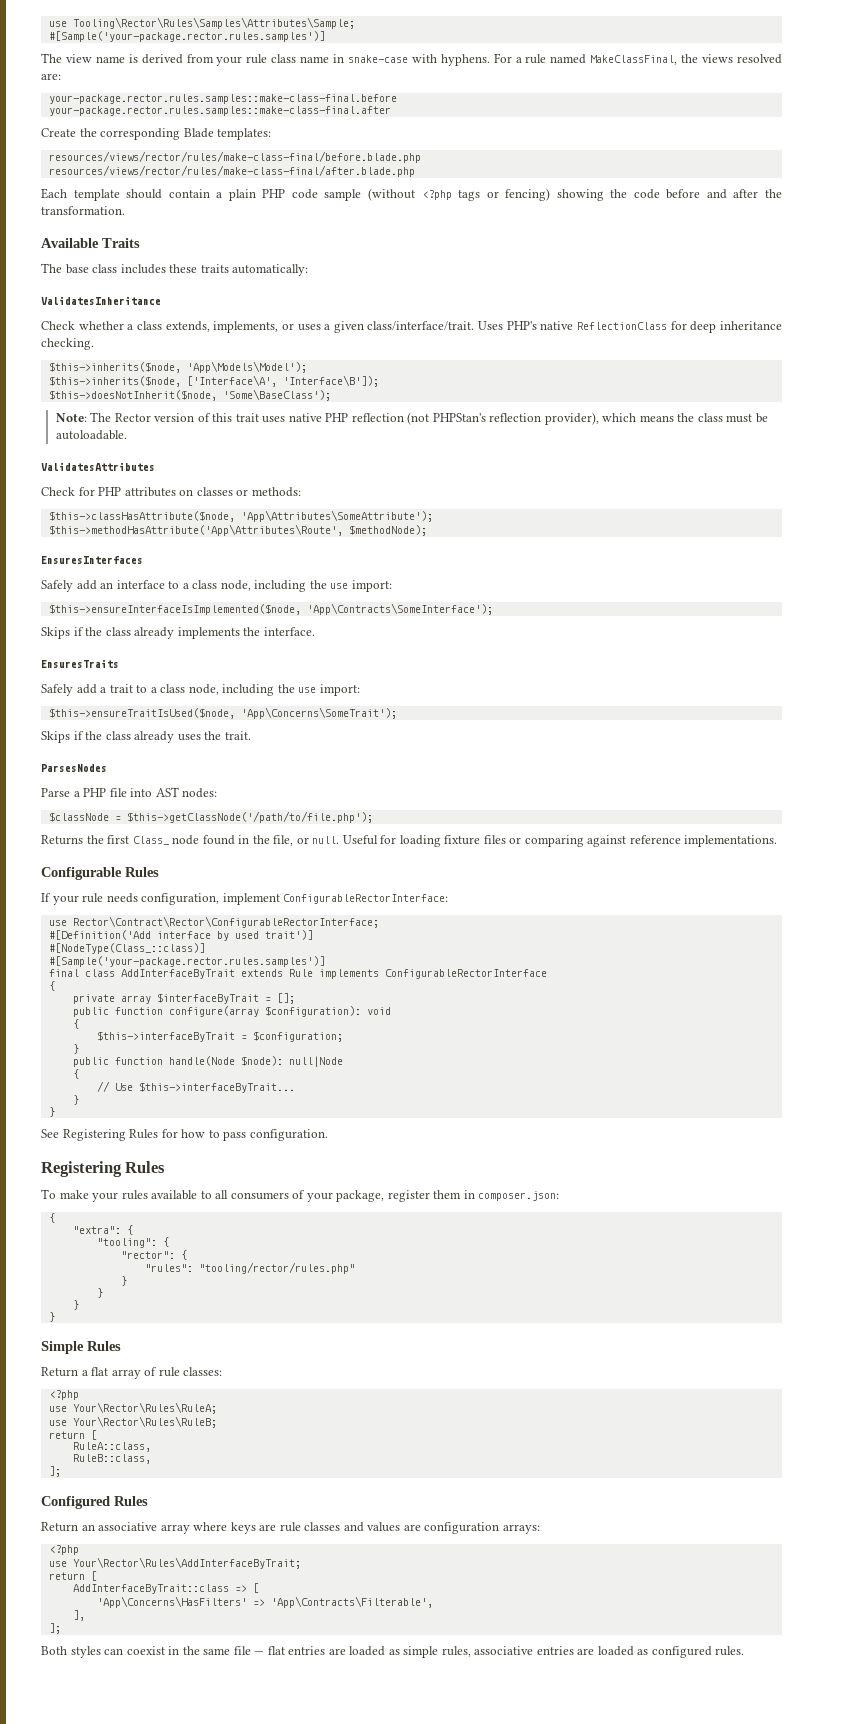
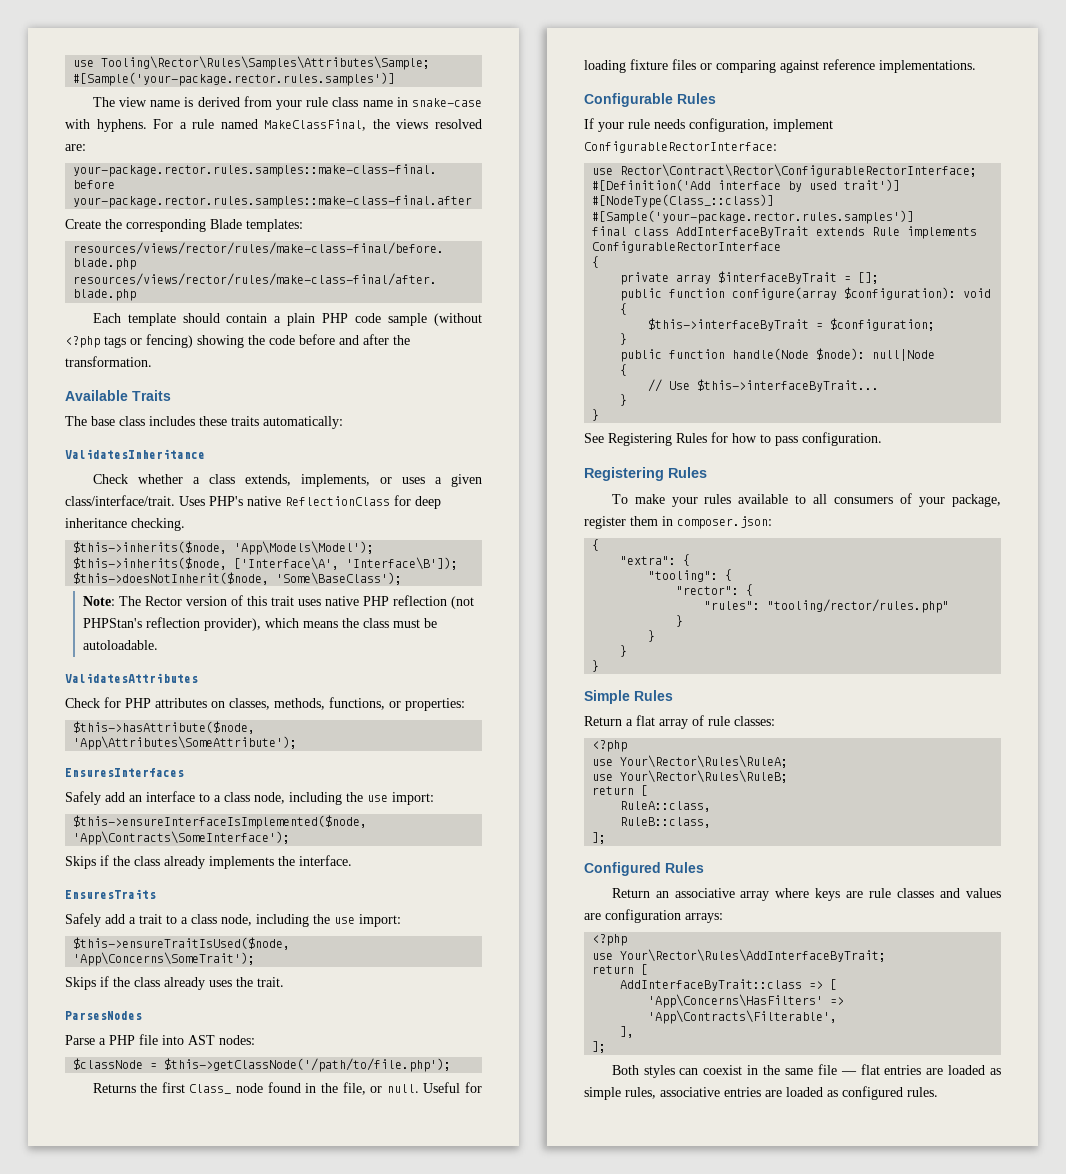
[196,487,301,497] [48,511,235,522] classes or methods: // $this->classHasAttribute($node, -> [229,697,465,711] [73,721,256,734] classes, methods, functions, or properties: // $this->hasAttribute($node,
[48,524,427,536] // $this->methodHasAttribute('App\Attributes\Route', $methodNode); -> (298, 743) none

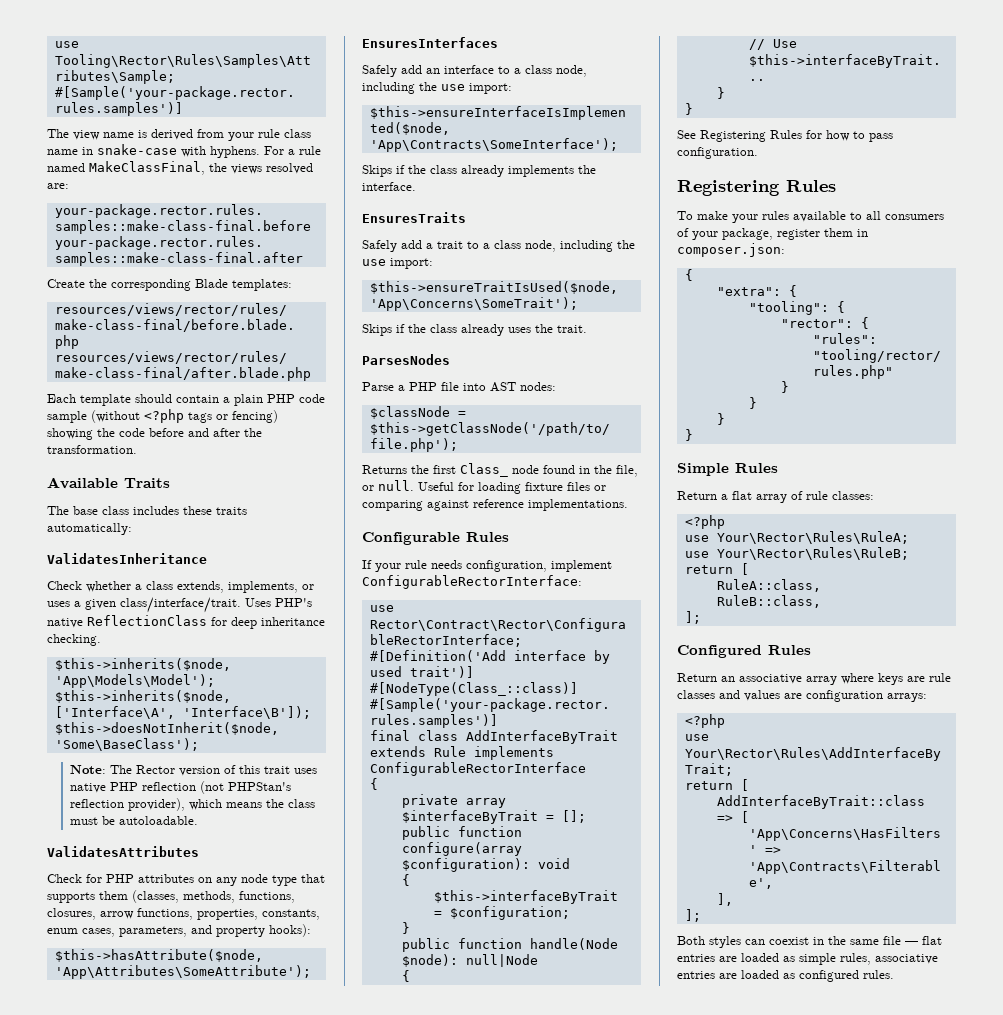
[229,697,465,711] classes, methods, functions, or properties: -> [216,874,325,886] [47,890,295,903] [47,908,320,920] [47,924,311,937] any node type that supports them (classes, methods, functions, closures, arrow functions, properties, constants, enum cases, parameters, and property hooks):

